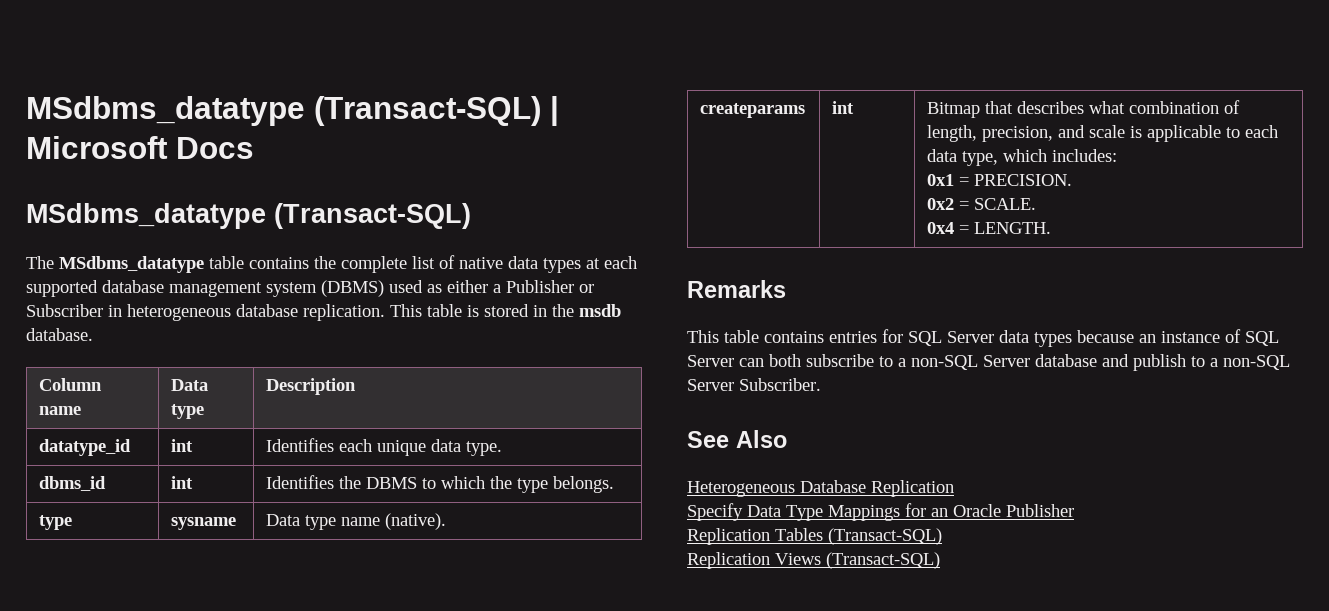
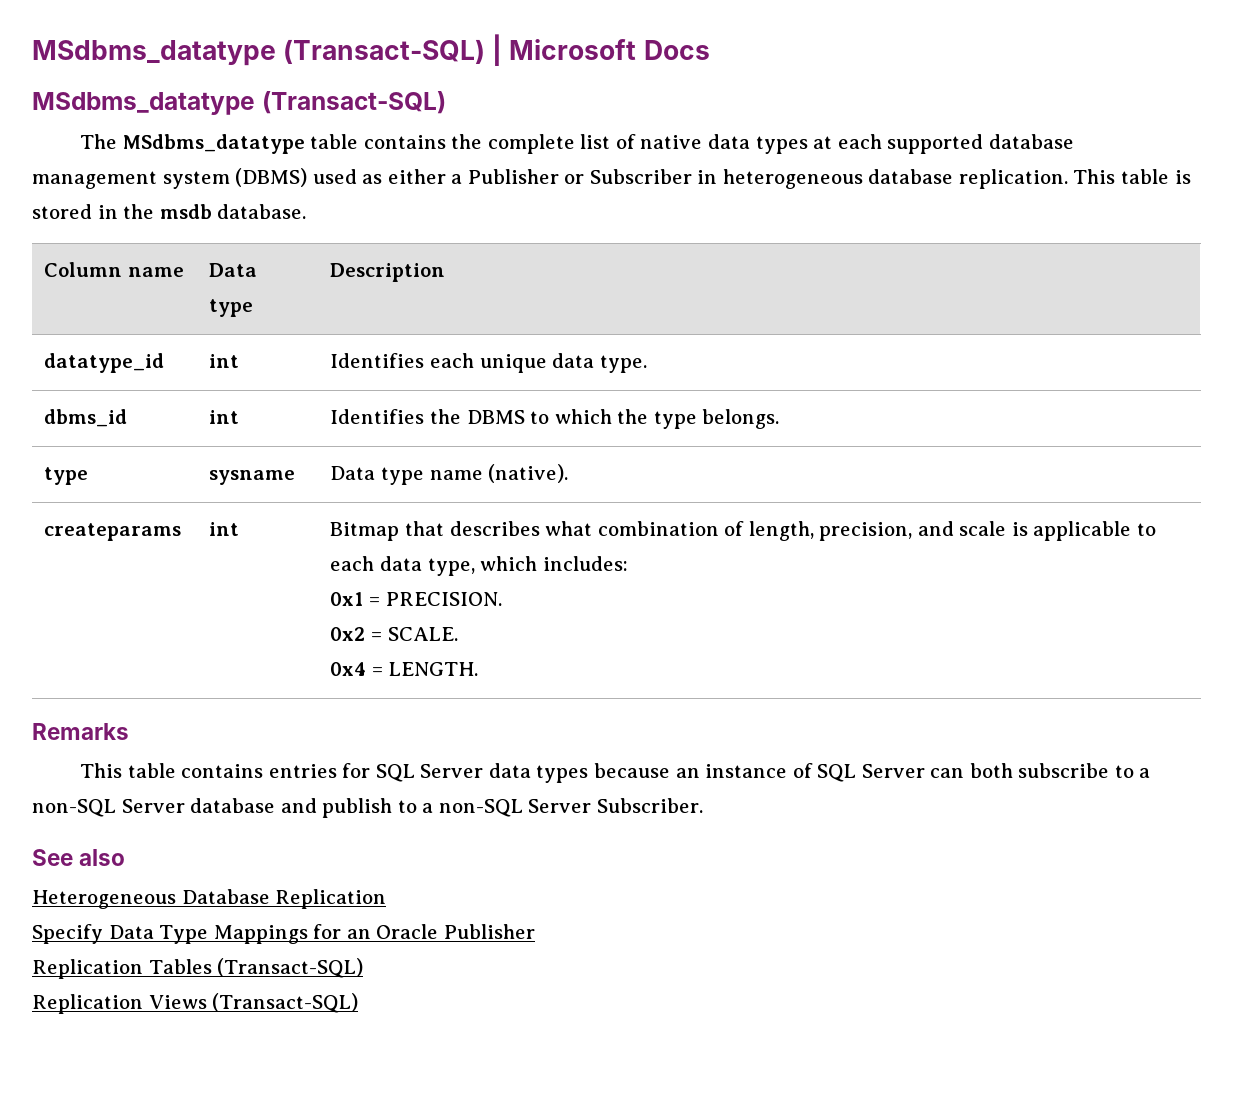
[736,430,787,448] Also -> [79,849,126,866] also

